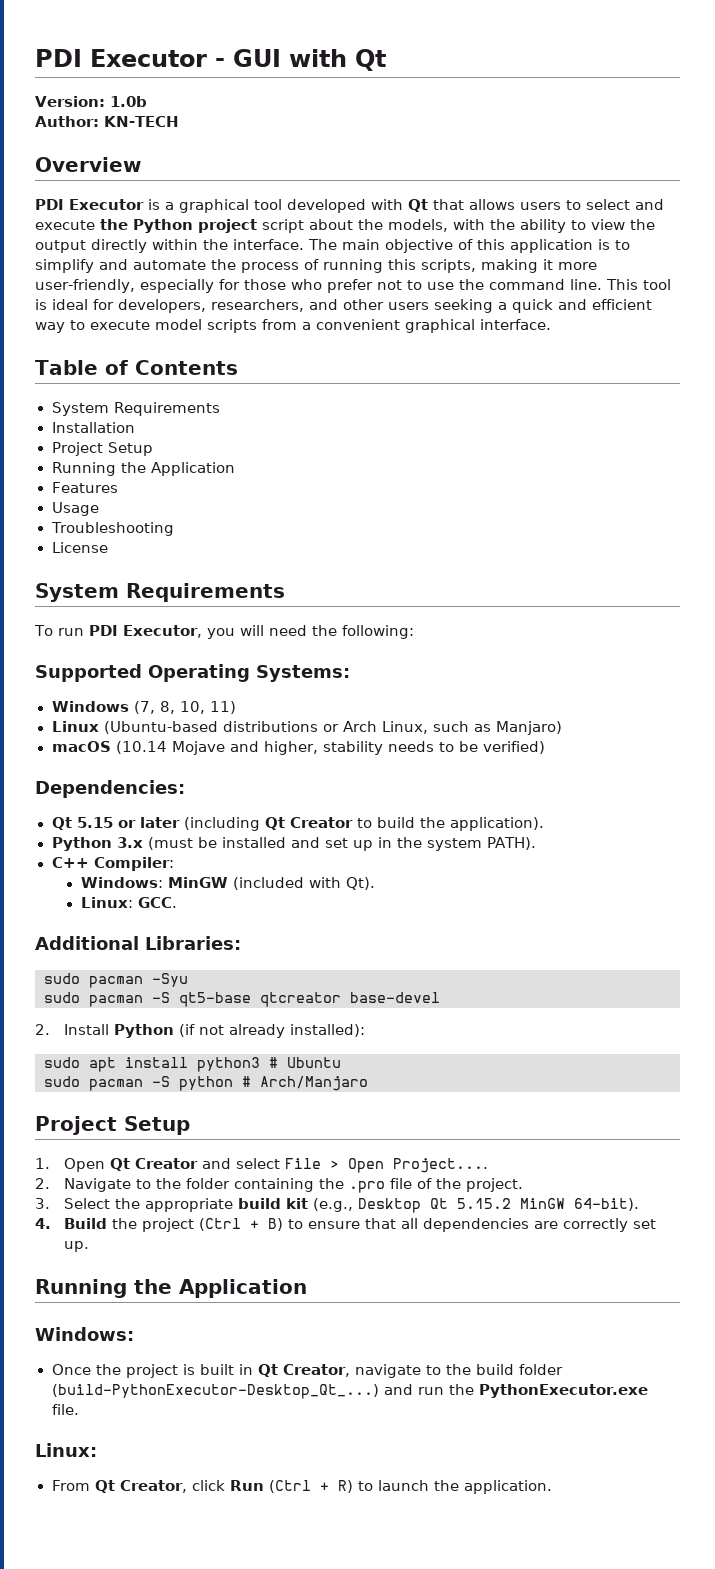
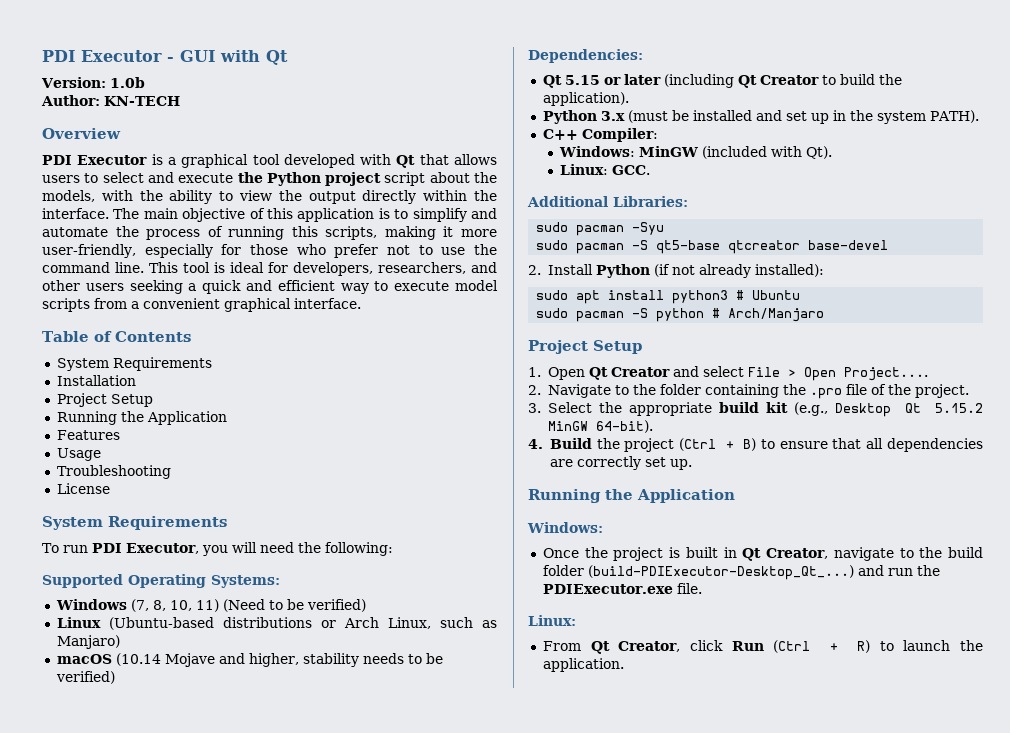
(236, 707) none -> [222,599,366,612] (Need to be verified)
[51,1384,379,1399] (build-PythonExecutor-Desktop_Qt_...) -> [587,565,854,580] (build-PDIExecutor-Desktop_Qt_...)
[478,1384,649,1398] PythonExecutor.exe -> [542,584,673,594] PDIExecutor.exe

